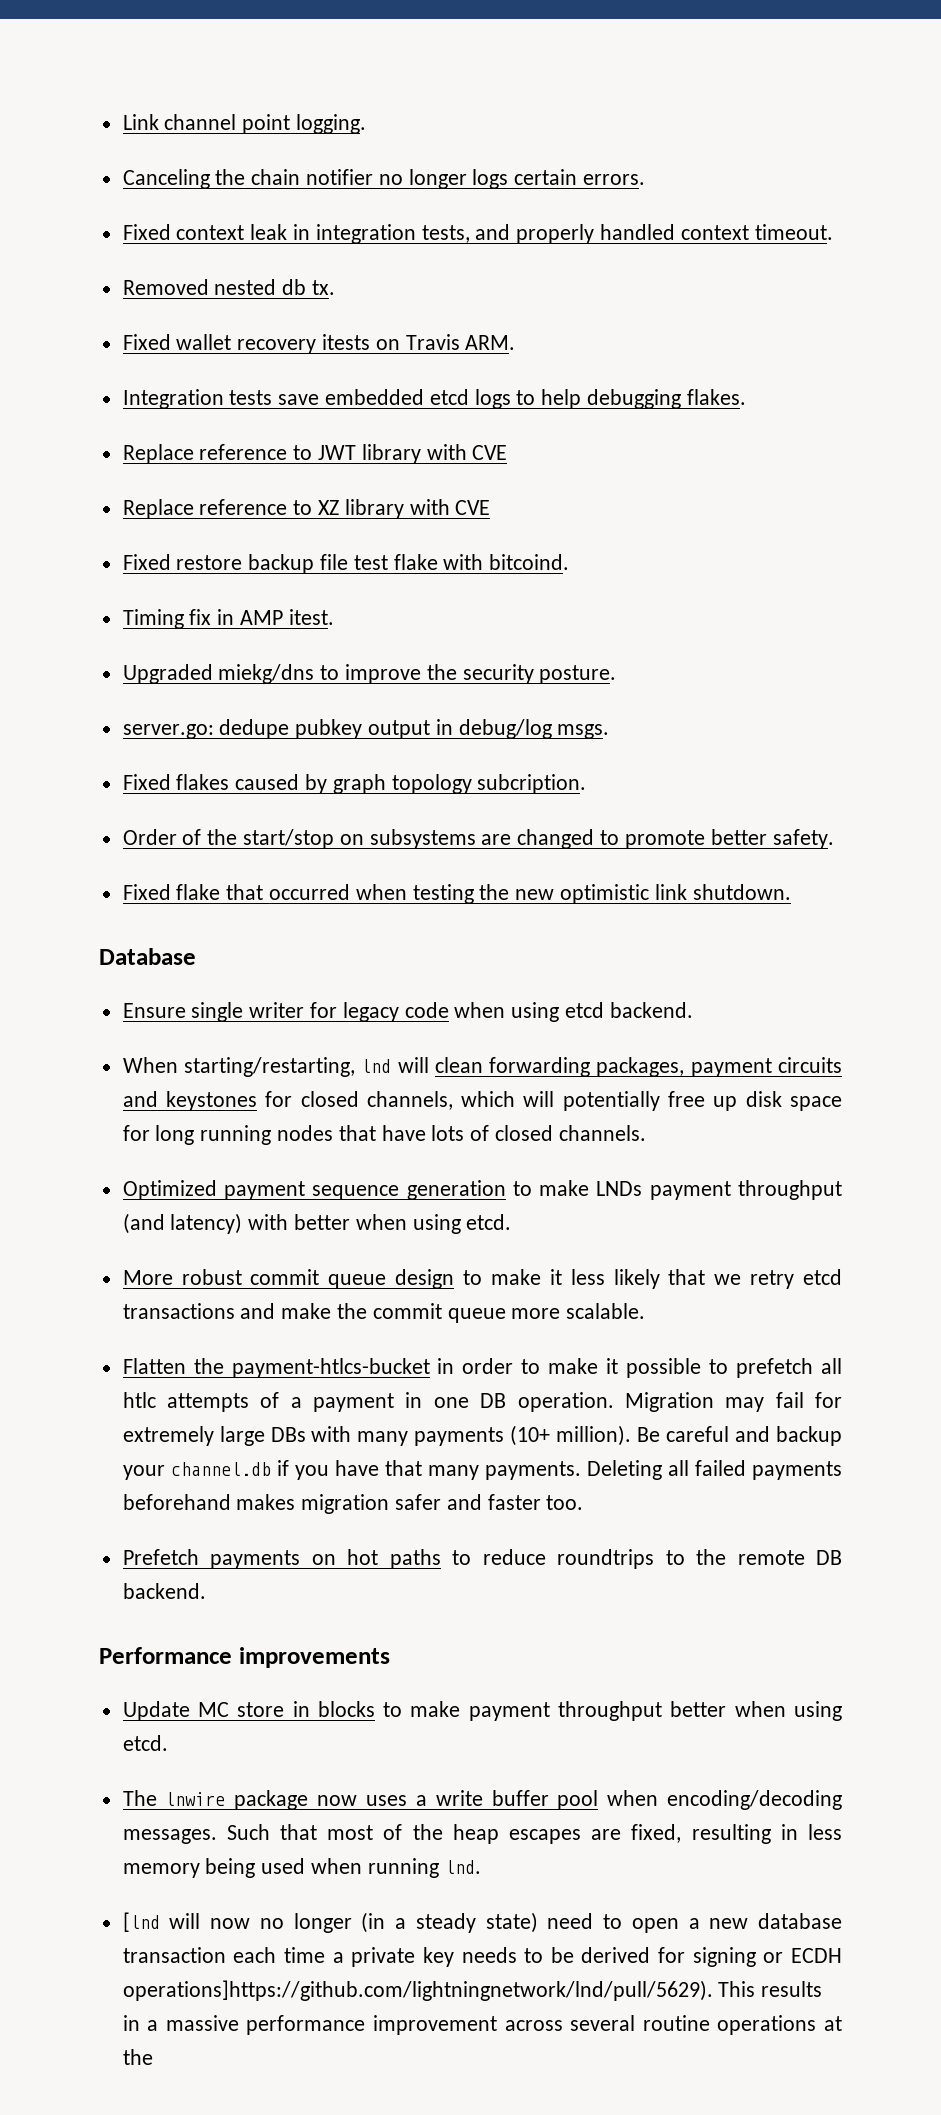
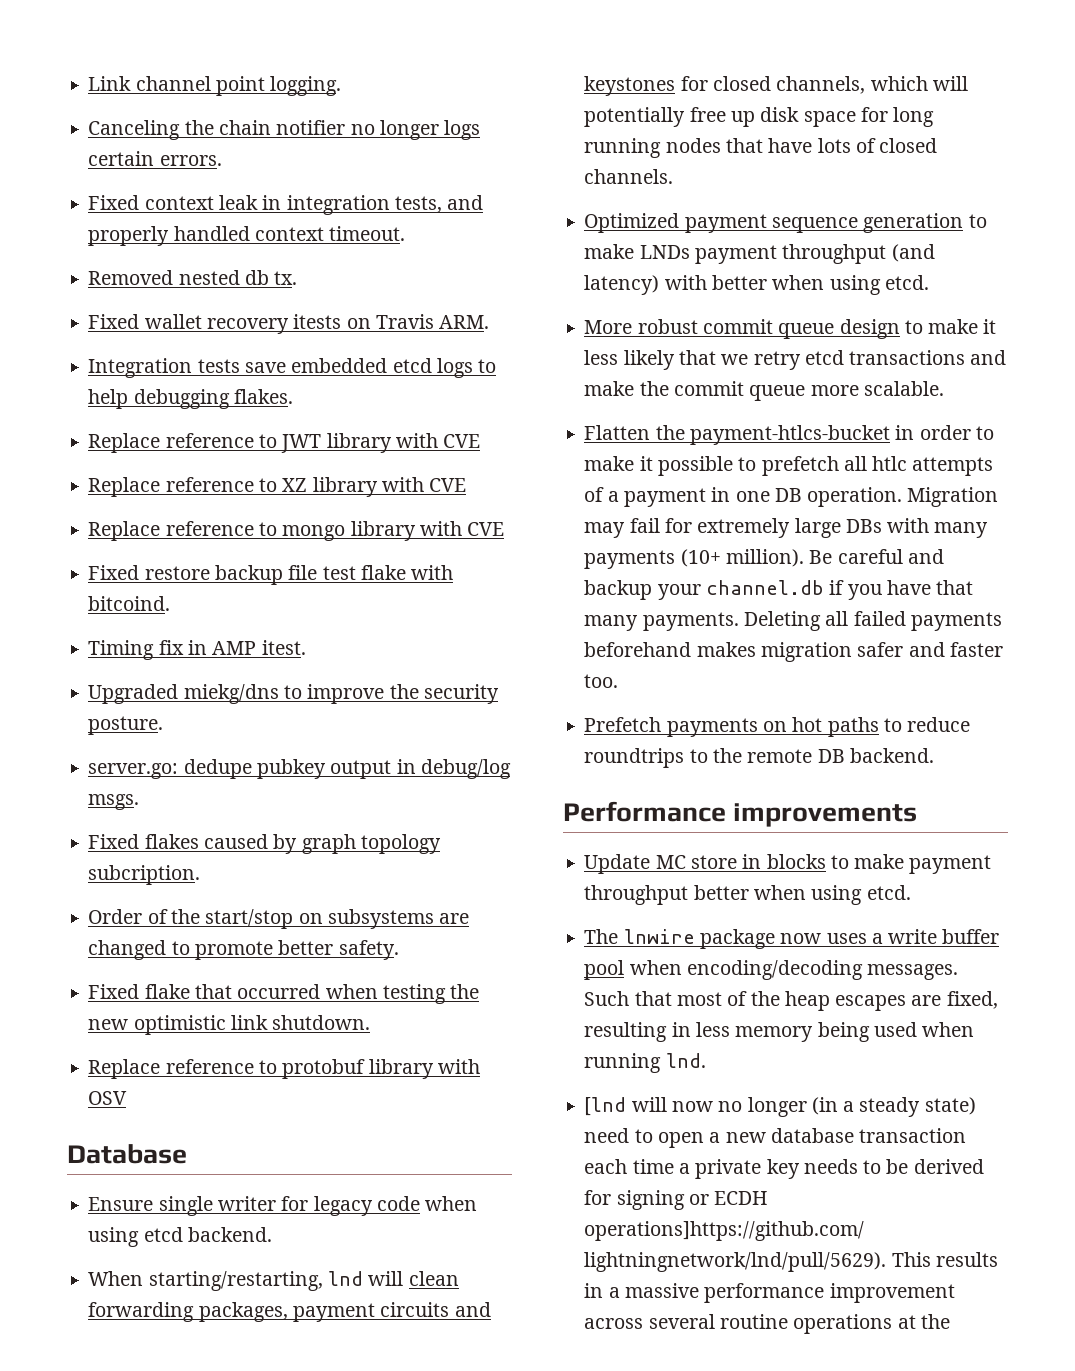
(491, 507) none -> [88,521,505,541] // Replace reference to mongo library with CVE
(791, 892) none -> [88,1059,480,1079] [88,1091,128,1105] // Replace reference to protobuf library with OSV

